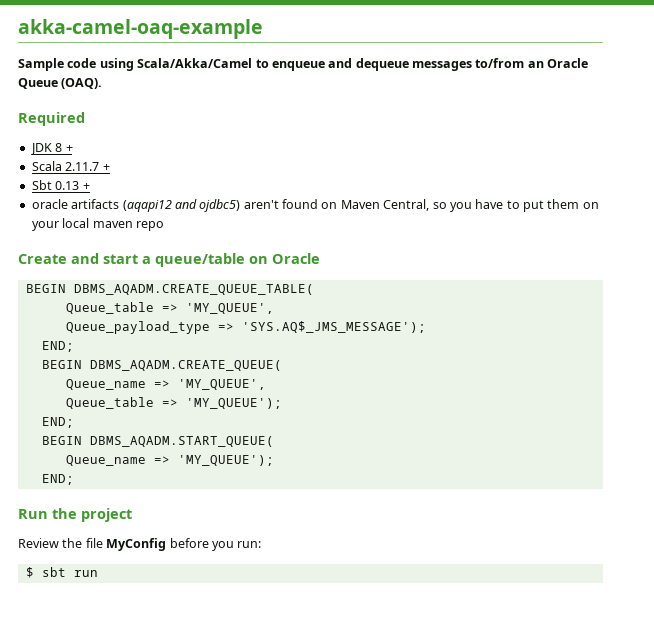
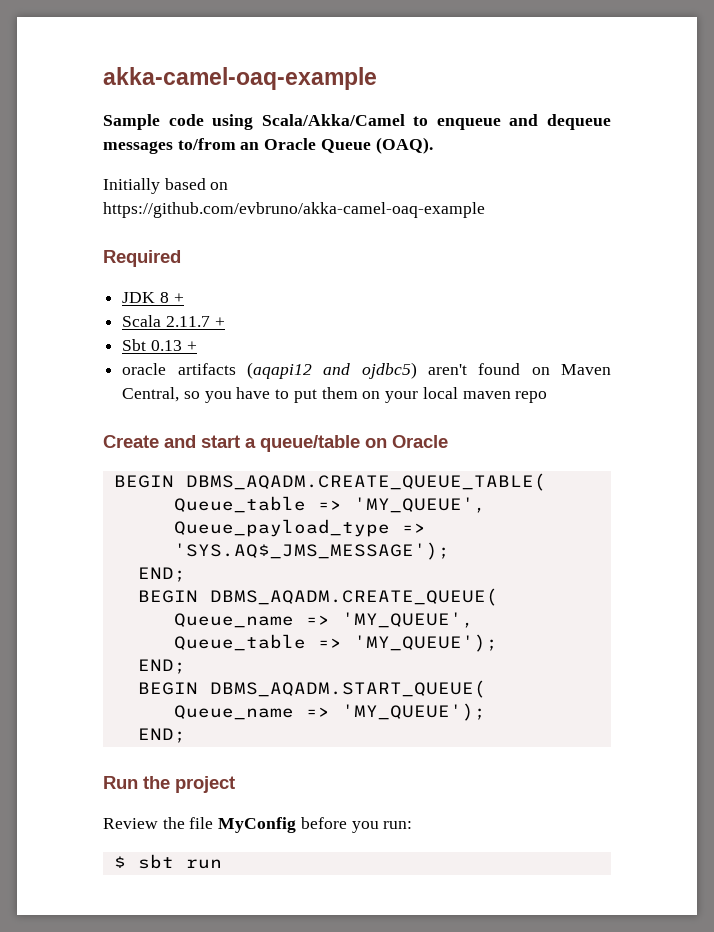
(103, 83) none -> [103,178,229,194] [103,202,485,218] // Initially based on https://github.com/evbruno/akka-camel-oaq-example

